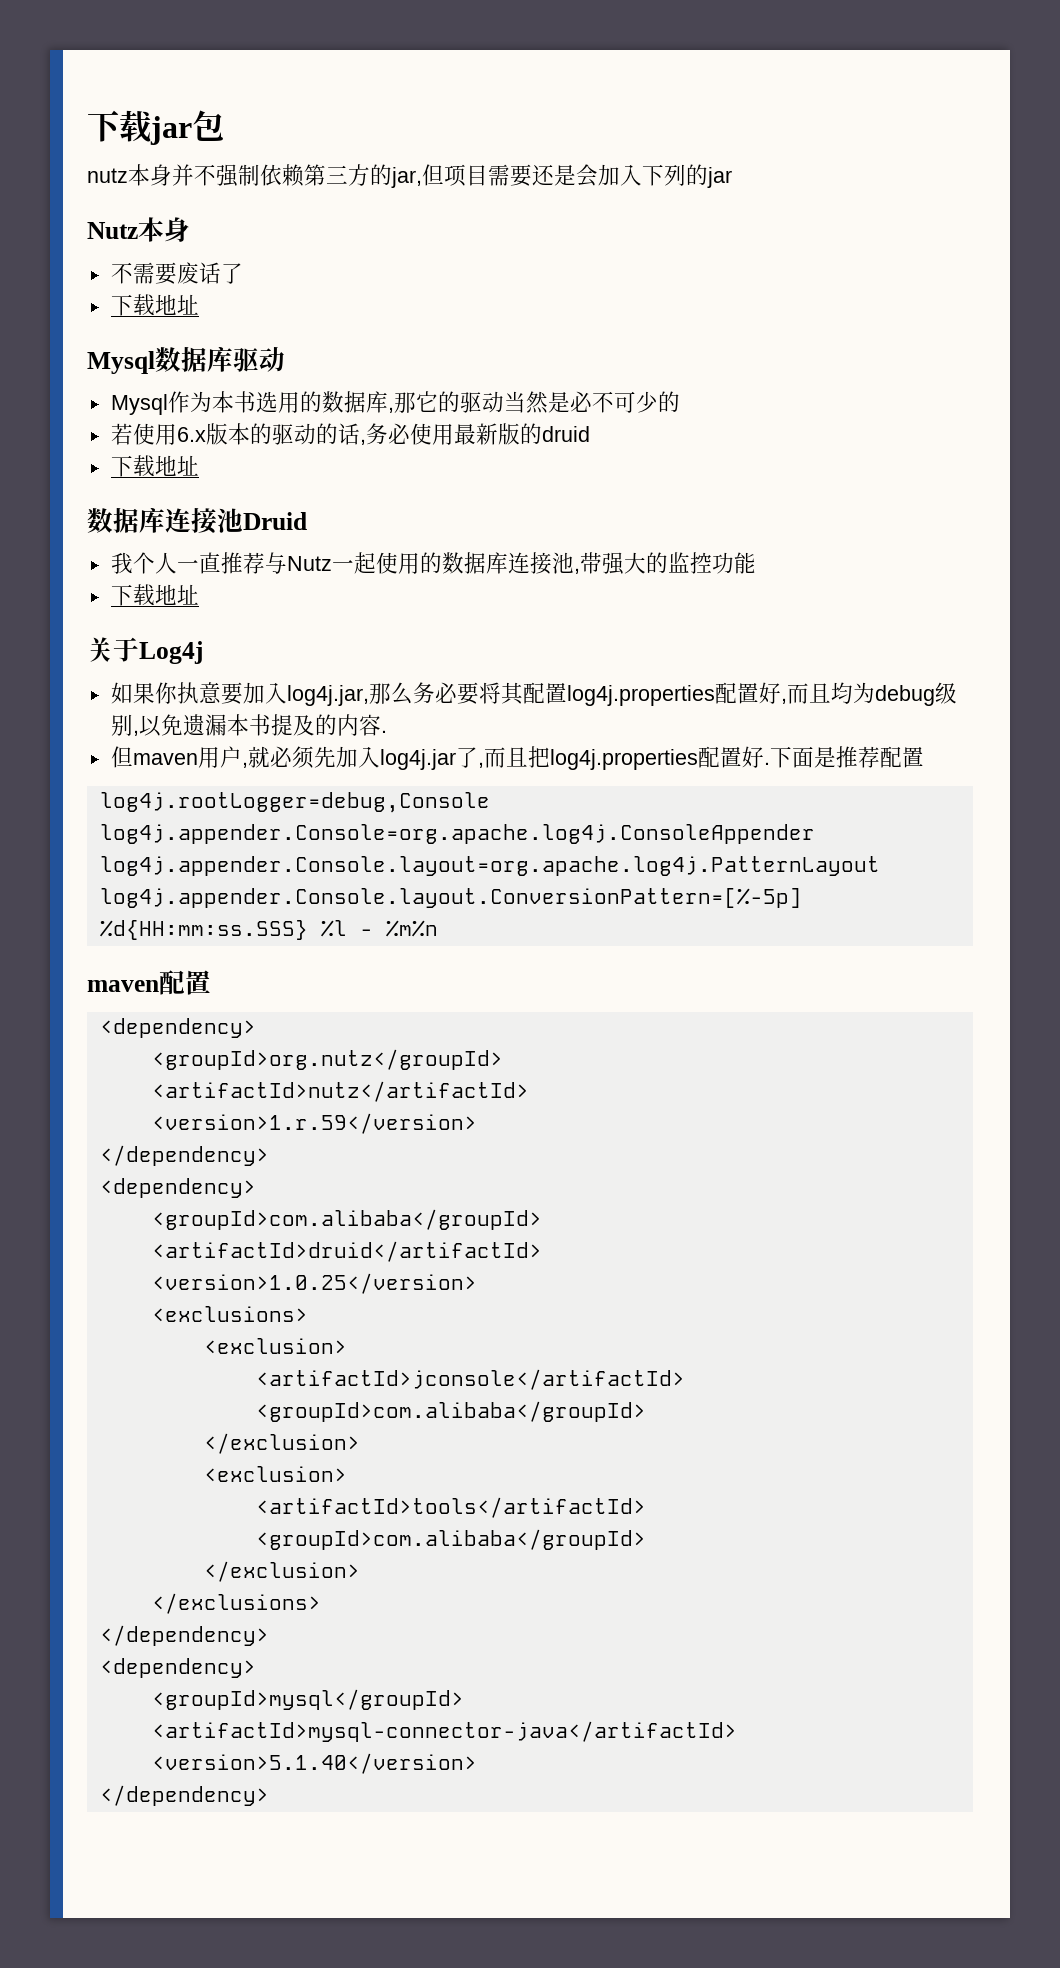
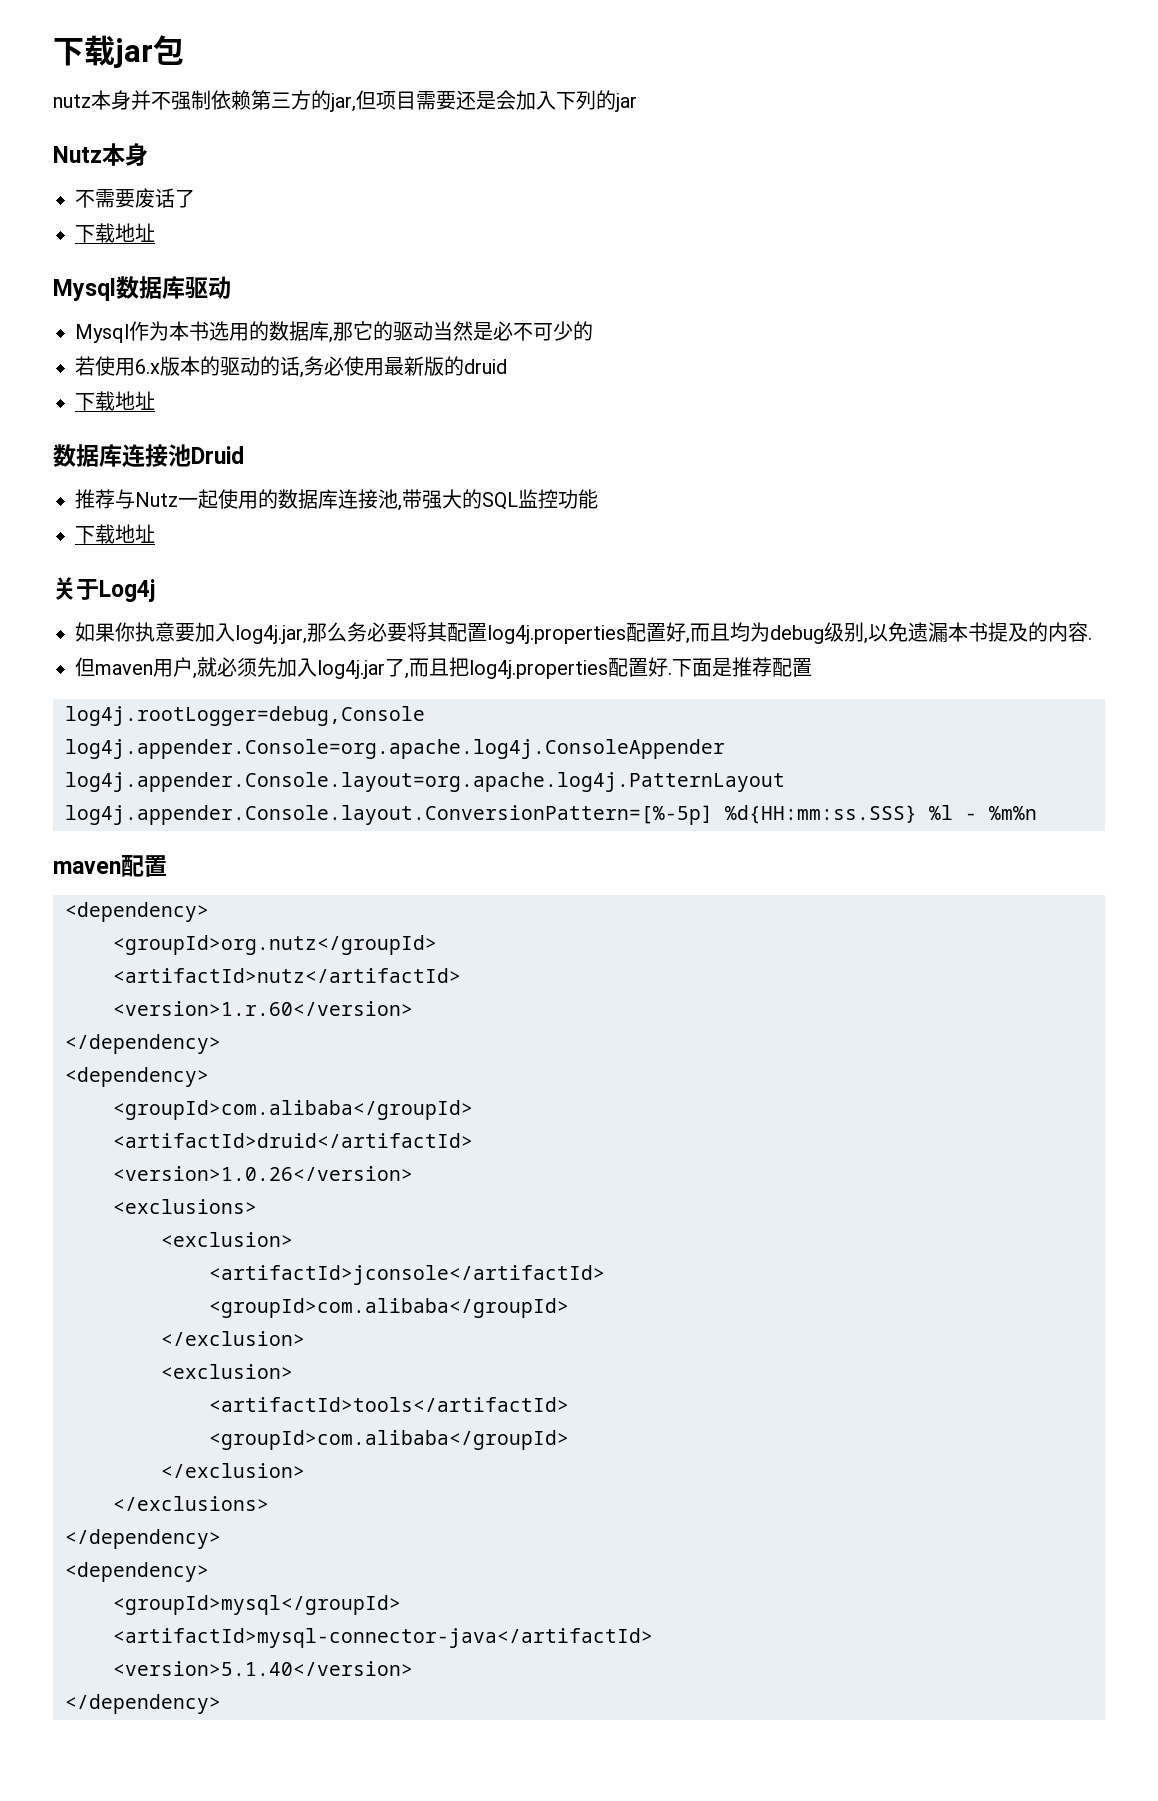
[110,552,221,574] 我个人一直 -> (244, 455) none
(668, 562) none -> [482,492,518,510] SQL
[151,1113,477,1134] <version>1.r.59</version> -> [113,1001,413,1016] <version>1.r.60</version>
[151,1273,477,1294] <version>1.0.25</version> -> [113,1166,413,1181] <version>1.0.26</version>

